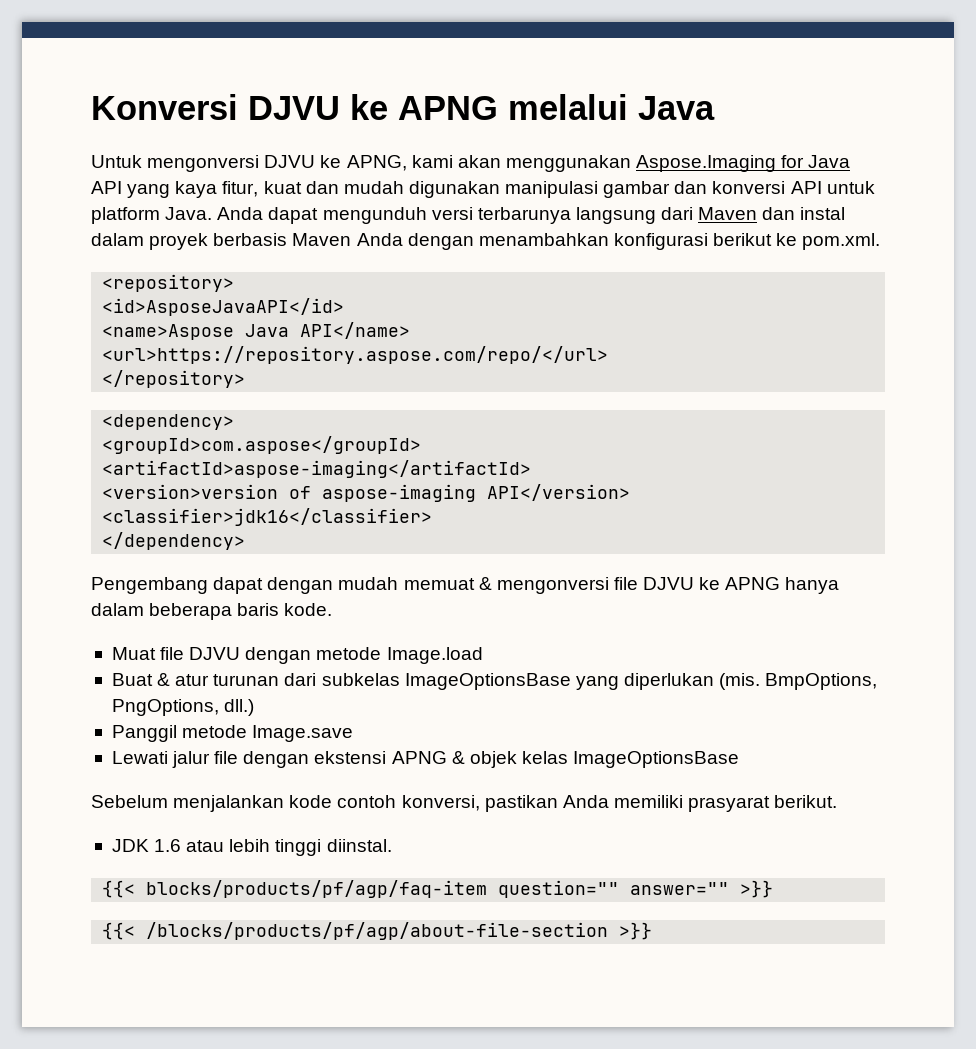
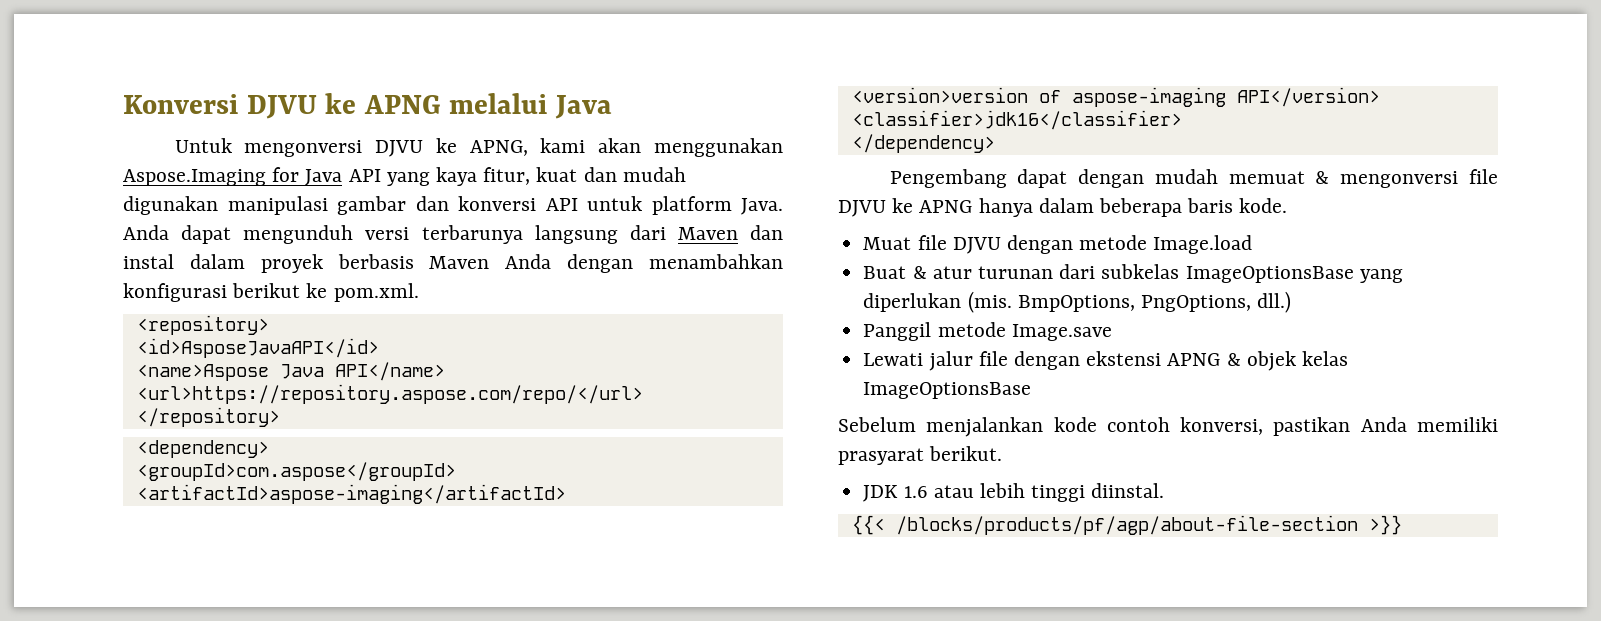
[102,880,774,898] // {{< blocks/products/pf/agp/faq-item question="" answer="" >}} -> (1165, 490) none

